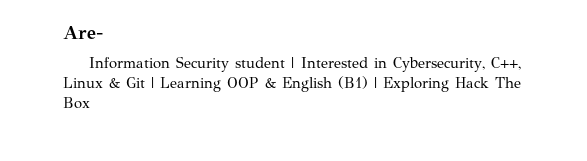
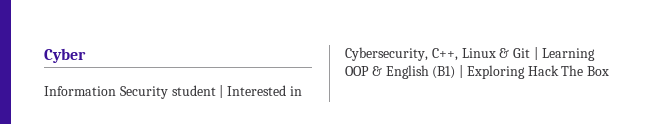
[63,26,103,39] Are- -> [44,48,86,63] Cyber

